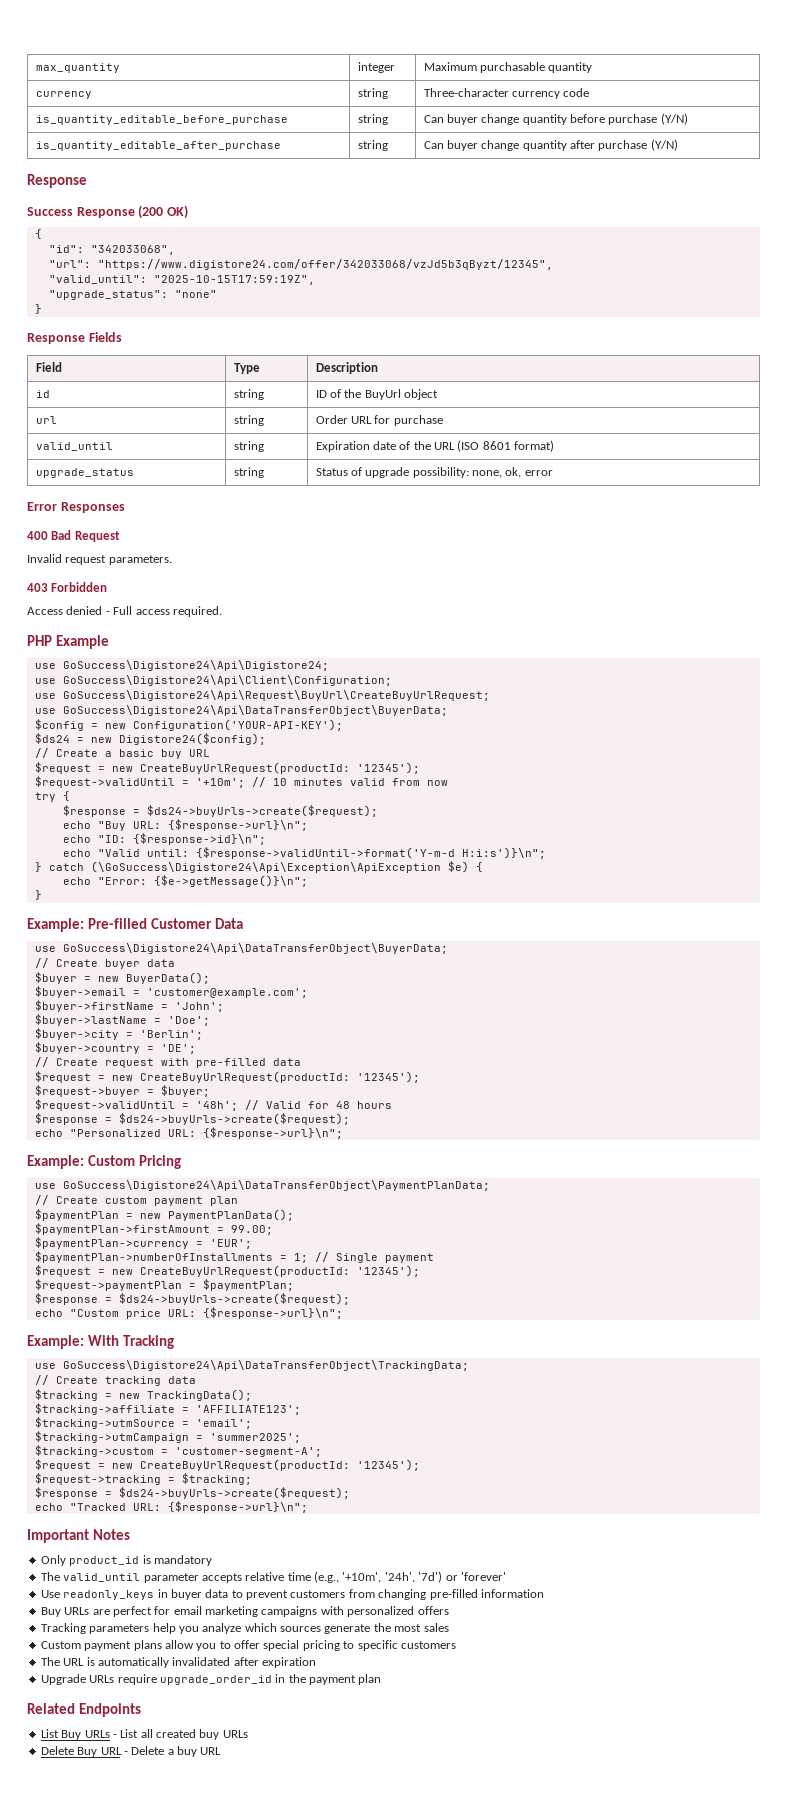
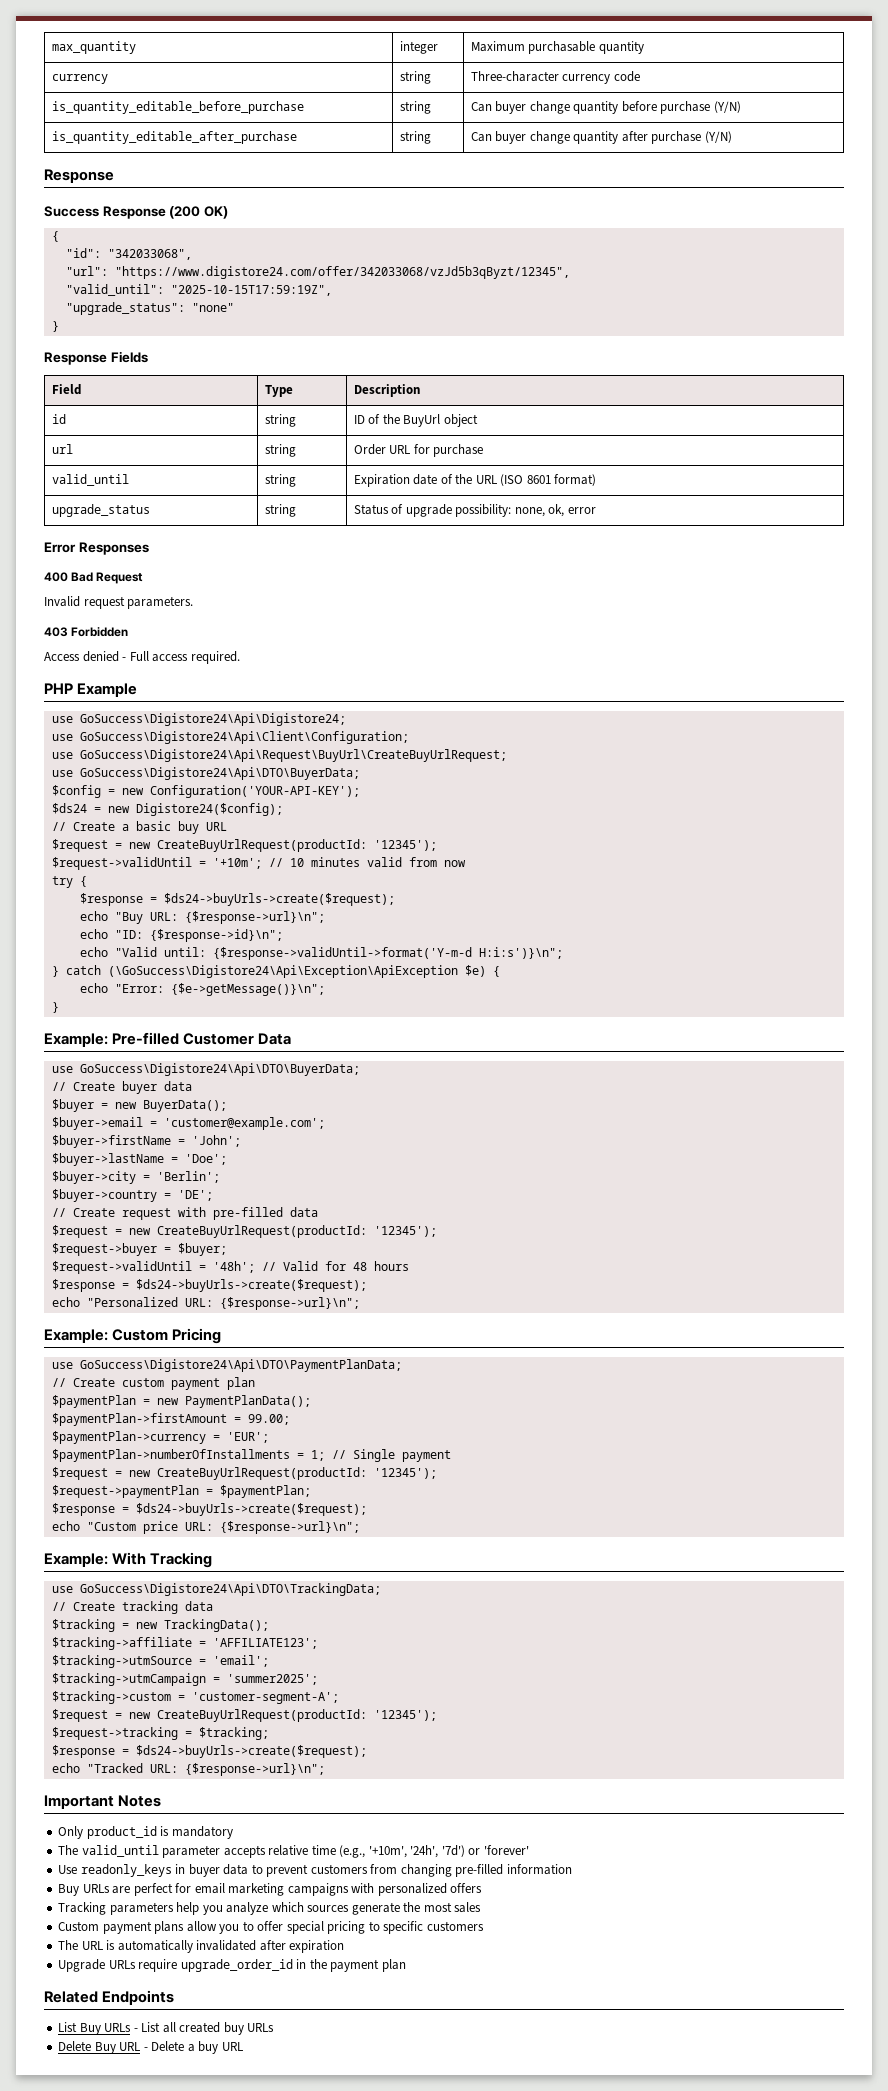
[62,705,448,716] GoSuccess\Digistore24\Api\DataTransferObject\BuyerData; -> [79,767,360,780] GoSuccess\Digistore24\Api\DTO\BuyerData;
[62,943,448,954] GoSuccess\Digistore24\Api\DataTransferObject\BuyerData; -> [79,1063,360,1076] GoSuccess\Digistore24\Api\DTO\BuyerData;
[62,1180,490,1191] GoSuccess\Digistore24\Api\DataTransferObject\PaymentPlanData; -> [79,1359,402,1372] GoSuccess\Digistore24\Api\DTO\PaymentPlanData;
[62,1360,469,1371] GoSuccess\Digistore24\Api\DataTransferObject\TrackingData; -> [79,1583,381,1596] GoSuccess\Digistore24\Api\DTO\TrackingData;

